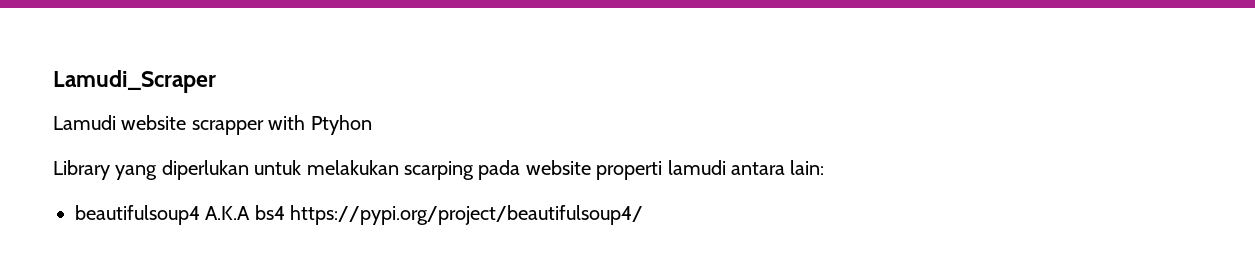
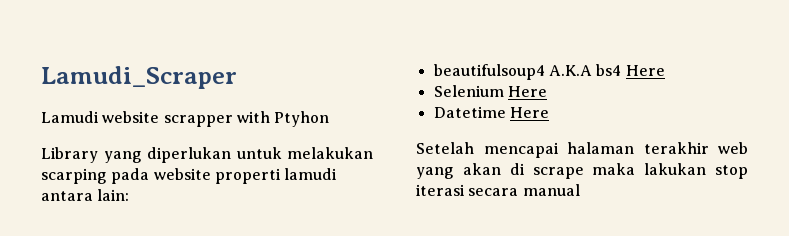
[290,205,644,225] https://pypi.org/project/beautifulsoup4/ -> [625,65,665,76] [433,85,547,97] [433,106,549,118] [416,142,748,158] [416,163,748,179] [416,184,580,196] Here // Selenium Here // Datetime Here // Setelah mencapai halaman terakhir web yang akan di scrape maka lakukan stop iterasi secara manual

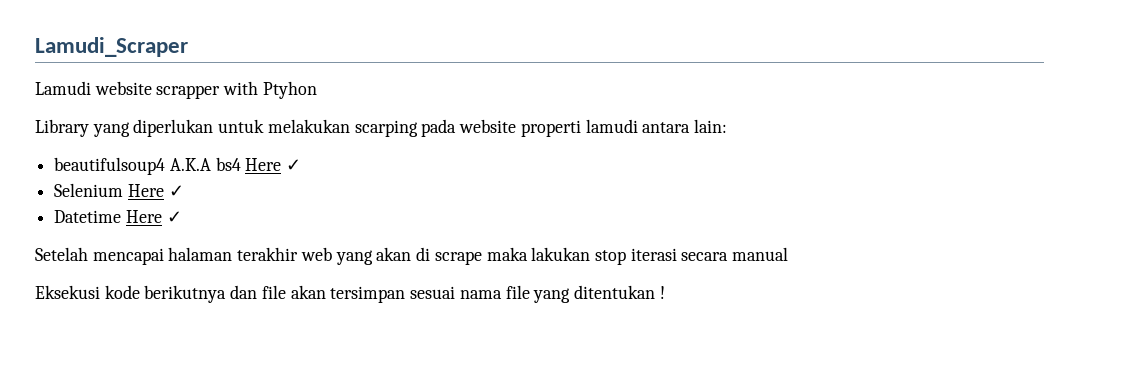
(665, 70) none -> [286,159,302,171] ✓
(547, 91) none -> [168,185,184,197] ✓
(549, 112) none -> [166,211,182,223] ✓
(580, 190) none -> [35,285,665,303] // Eksekusi kode berikutnya dan file akan tersimpan sesuai nama file yang ditentukan !

